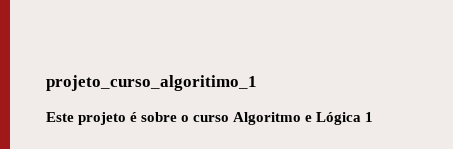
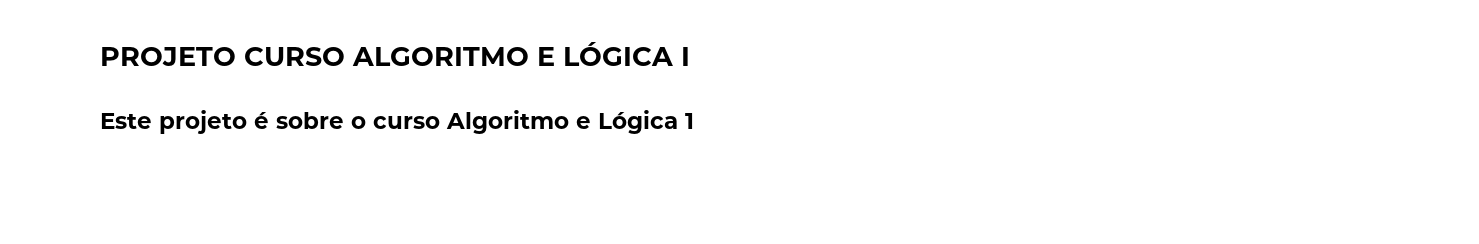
[46,75,257,91] projeto_curso_algoritimo_1 -> [100,42,690,66] PROJETO CURSO ALGORITMO E LÓGICA I

